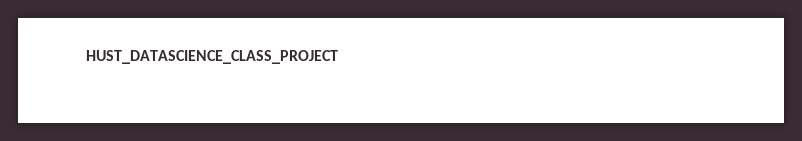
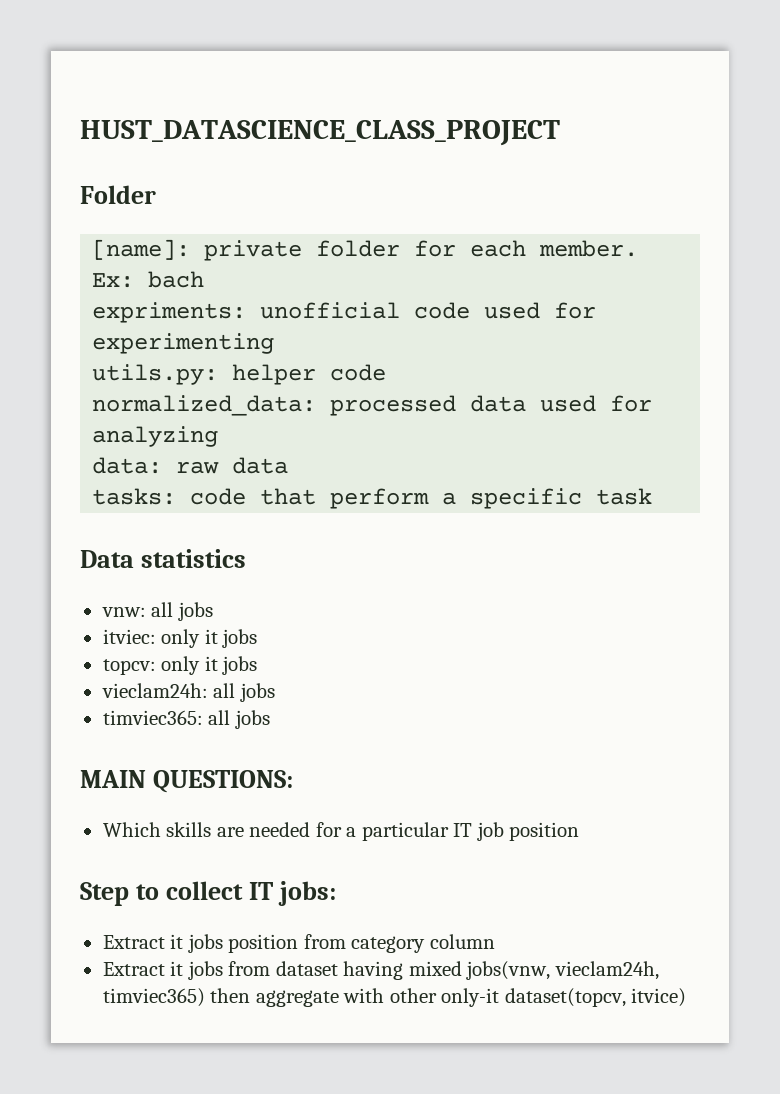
(338, 57) none -> [80,185,156,204] [92,239,639,261] [92,271,205,288] [92,302,597,323] [92,333,275,354] [92,364,387,385] [92,395,653,416] [92,426,219,447] [92,457,289,474] [92,488,653,509] [80,549,246,568] [101,602,213,621] [102,629,258,648] [102,656,258,675] [101,683,275,702] [102,710,270,729] [80,770,293,793] [102,822,580,841] [80,881,336,906] [102,934,495,953] [102,961,659,980] [102,988,687,1007] // Folder // [name]: private folder for each member. Ex: bach // expriments: unofficial code used for experimenting // utils.py: helper code // normalized_data: processed data used for analyzing // data: raw data // tasks: code that perform a specific task // Data statistics // vnw: all jobs // itviec: only it jobs // topcv: only it jobs // vieclam24h: all jobs // timviec365: all jobs // MAIN QUESTIONS: // Which skills are needed for a particular IT job position // Step to collect IT jobs: // Extract it jobs position from category column // Extract it jobs from dataset having mixed jobs(vnw, vieclam24h, timviec365) then aggregate with other only-it dataset(topcv, itvice)

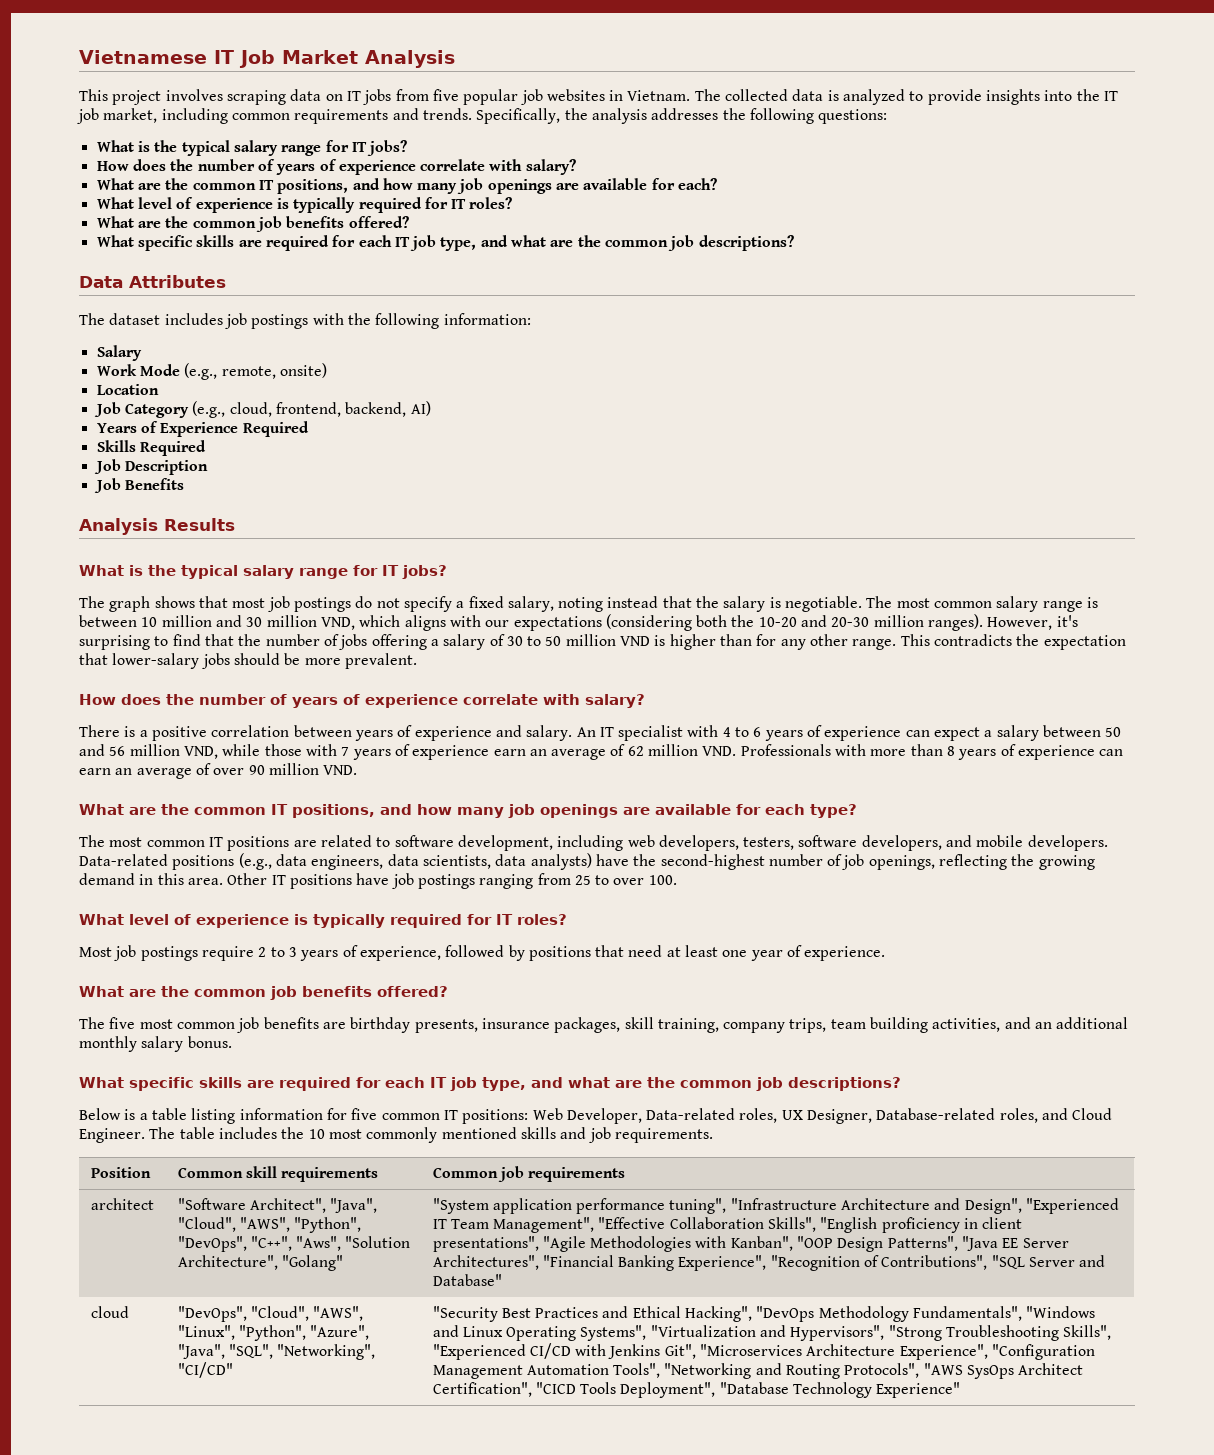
[80,120,560,146] [80,185,156,204] [92,239,639,261] [92,271,205,288] [92,302,597,323] [92,333,275,354] [92,364,387,385] [92,395,653,416] [92,426,219,447] [92,457,289,474] [92,488,653,509] [80,549,246,568] [101,602,213,621] [102,629,258,648] [102,656,258,675] [101,683,275,702] [102,710,270,729] [80,770,293,793] [102,822,580,841] [80,881,336,906] [102,934,495,953] [102,961,659,980] [102,988,687,1007] HUST_DATASCIENCE_CLASS_PROJECT // Folder // [name]: private folder for each member. Ex: bach // expriments: unofficial code used for experimenting // utils.py: helper code // normalized_data: processed data used for analyzing // data: raw data // tasks: code that perform a specific task // Data statistics // vnw: all jobs // itviec: only it jobs // topcv: only it jobs // vieclam24h: all jobs // timviec365: all jobs // MAIN QUESTIONS: // Which skills are needed for a particular IT job position // Step to collect IT jobs: // Extract it jobs position from category column // Extract it jobs from dataset having mixed jobs(vnw, vieclam24h, timviec365) then aggregate with other only-it dataset(topcv, itvice) -> [79,50,455,68] [79,89,1119,105] [77,108,888,124] [96,140,408,156] [96,159,576,175] [96,178,718,194] [96,197,513,213] [96,216,409,232] [96,235,794,251] [79,275,226,288] [79,313,531,329] [96,345,142,361] [96,363,327,380] [96,384,159,395] [93,401,431,418] [96,421,309,437] [96,440,206,456] [93,459,208,475] [93,478,184,493] [79,518,235,535] [79,565,447,579] [79,596,1099,612] [79,614,1078,631] [79,634,1126,650] [79,653,417,669] [79,694,645,708] [79,725,1122,741] [79,744,1124,760] [79,763,358,779] [79,804,857,818] [79,835,1108,851] [79,853,1095,870] [79,873,677,889] [79,914,567,928] [79,945,886,961] [79,986,448,1000] [79,1017,1129,1033] [79,1036,232,1052] [79,1077,901,1091] [79,1108,1113,1124] [79,1127,713,1143] [90,1167,151,1178] [177,1166,379,1182] [432,1166,626,1182] [90,1198,154,1210] [177,1198,378,1213] [177,1217,362,1233] [177,1236,411,1252] [177,1255,343,1271] [432,1198,1120,1214] [432,1217,1023,1233] [432,1236,1069,1252] [432,1255,1106,1271] [432,1274,502,1286] [90,1306,129,1318] [177,1306,364,1322] [177,1325,370,1341] [177,1344,376,1360] [177,1362,233,1378] [432,1306,1096,1322] [432,1325,1112,1341] [432,1343,1096,1360] [432,1363,1084,1379] [432,1382,961,1398] Vietnamese IT Job Market Analysis // This project involves scraping data on IT jobs from five popular job websites in Vietnam. The collected data is analyzed to provide insights into the IT job market, including common requirements and trends. Specifically, the analysis addresses the following questions: // What is the typical salary range for IT jobs? // How does the number of years of experience correlate with salary? // What are the common IT positions, and how many job openings are available for each? // What level of experience is typically required for IT roles? // What are the common job benefits offered? // What specific skills are required for each IT job type, and what are the common job descriptions? // Data Attributes // The dataset includes job postings with the following information: // Salary // Work Mode (e.g., remote, onsite) // Location // Job Category (e.g., cloud, frontend, backend, AI) // Years of Experience Required // Skills Required // Job Description // Job Benefits // Analysis Results // What is the typical salary range for IT jobs? // The graph shows that most job postings do not specify a fixed salary, noting instead that the salary is negotiable. The most common salary range is between 10 million and 30 million VND, which aligns with our expectations (considering both the 10-20 and 20-30 million ranges). However, it's surprising to find that the number of jobs offering a salary of 30 to 50 million VND is higher than for any other range. This contradicts the expectation that lower-salary jobs should be more prevalent. // How does the number of years of experience correlate with salary? // There is a positive correlation between years of experience and salary. An IT specialist with 4 to 6 years of experience can expect a salary between 50 and 56 million VND, while those with 7 years of experience earn an average of 62 million VND. Professionals with more than 8 years of experience can earn an average of over 90 million VND. // What are the common IT positions, and how many job openings are available for each type? // The most common IT positions are related to software development, including web developers, testers, software developers, and mobile developers. Data-related positions (e.g., data engineers, data scientists, data analysts) have the second-highest number of job openings, reflecting the growing demand in this area. Other IT positions have job postings ranging from 25 to over 100. // What level of experience is typically required for IT roles? // Most job postings require 2 to 3 years of experience, followed by positions that need at least one year of experience. // What are the common job benefits offered? // The five most common job benefits are birthday presents, insurance packages, skill training, company trips, team building activities, and an additional monthly salary bonus. // What specific skills are required for each IT job type, and what are the common job descriptions? // Below is a table listing information for five common IT positions: Web Developer, Data-related roles, UX Designer, Database-related roles, and Cloud Engineer. The table includes the 10 most commonly mentioned skills and job requirements. // Position | Common skill requirements | Common job requirements // architect | "Software Architect", "Java", "Cloud", "AWS", "Python", "DevOps", "C++", "Aws", "Solution Architecture", "Golang" | "System application performance tuning", "Infrastructure Architecture and Design", "Experienced IT Team Management", "Effective Collaboration Skills", "English proficiency in client presentations", "Agile Methodologies with Kanban", "OOP Design Patterns", "Java EE Server Architectures", "Financial Banking Experience", "Recognition of Contributions", "SQL Server and Database" // cloud | "DevOps", "Cloud", "AWS", "Linux", "Python", "Azure", "Java", "SQL", "Networking", "CI/CD" | "Security Best Practices and Ethical Hacking", "DevOps Methodology Fundamentals", "Windows and Linux Operating Systems", "Virtualization and Hypervisors", "Strong Troubleshooting Skills", "Experienced CI/CD with Jenkins Git", "Microservices Architecture Experience", "Configuration Management Automation Tools", "Networking and Routing Protocols", "AWS SysOps Architect Certification", "CICD Tools Deployment", "Database Technology Experience"

